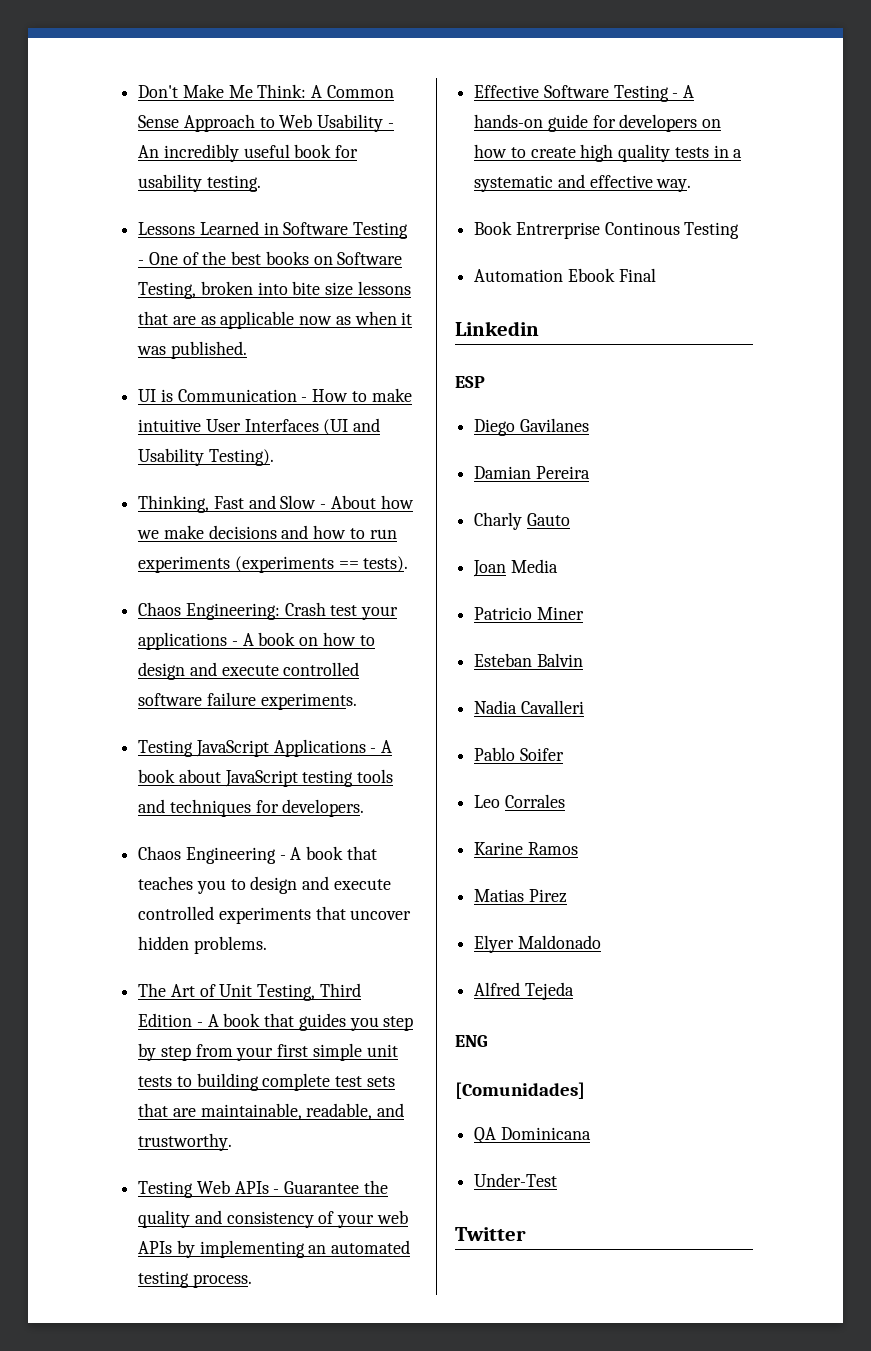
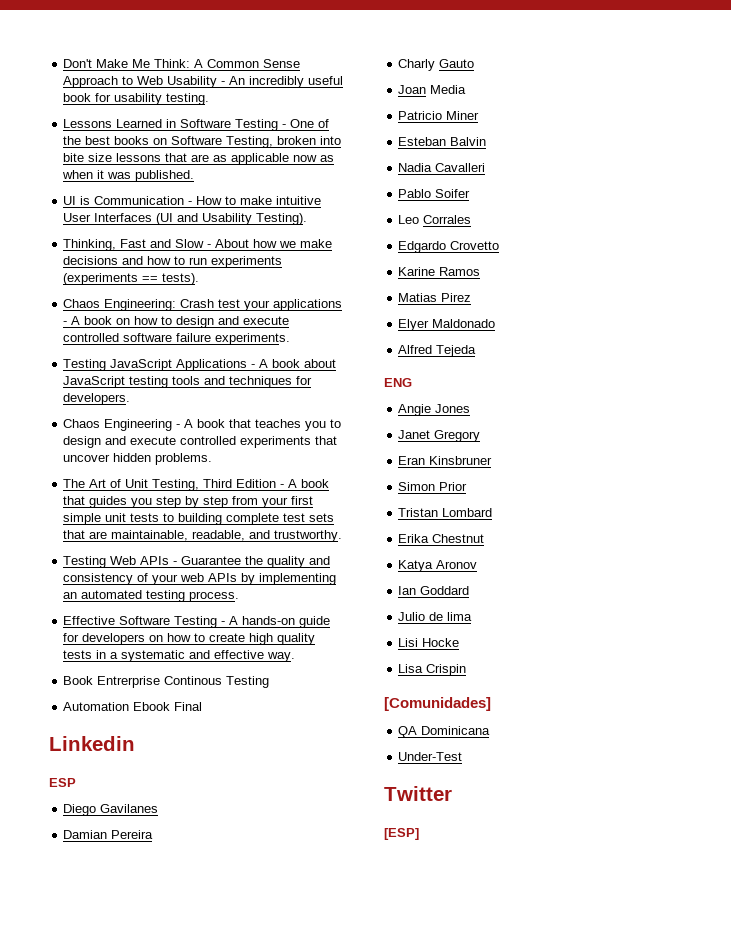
(565, 801) none -> [398,241,500,253] // Edgardo Crovetto
(488, 1041) none -> [398,404,471,416] [398,430,481,442] [398,456,493,465] [398,482,468,491] [398,508,493,517] [398,534,485,543] [398,560,478,572] [398,586,470,595] [398,612,473,621] [398,638,460,647] [398,664,467,676] // Angie Jones // Janet Gregory // Eran Kinsbruner // Simon Prior // Tristan Lombard // Erika Chestnut // Katya Aronov // Ian Goddard // Julio de lima // Lisi Hocke // Lisa Crispin
(526, 1234) none -> [384,828,419,840] // [ESP]

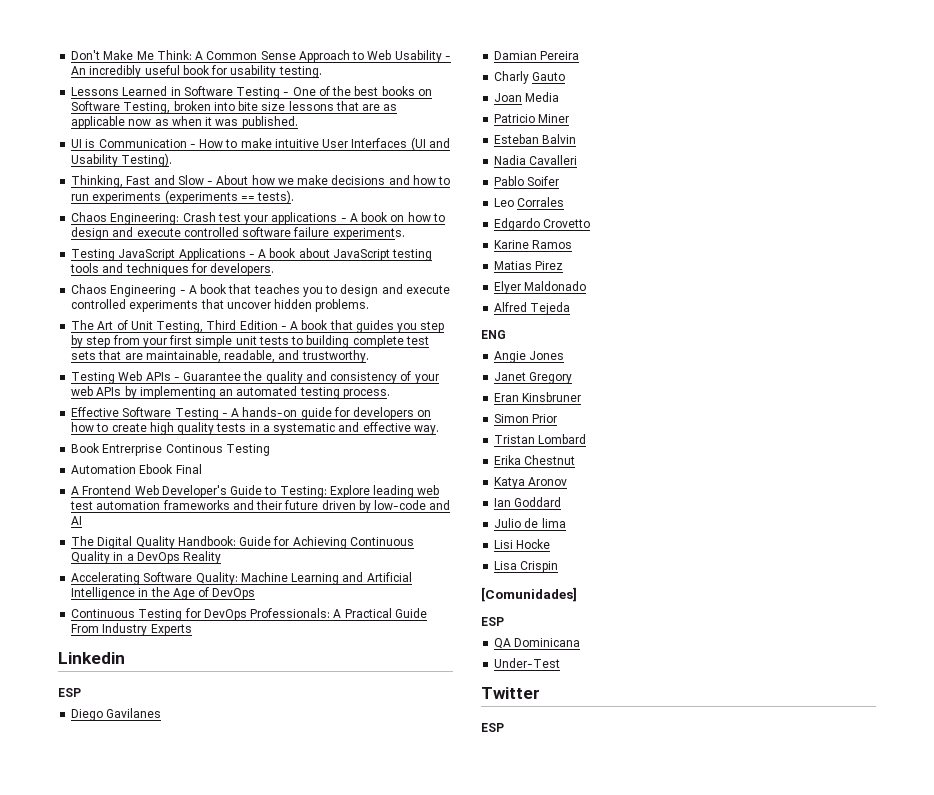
(203, 706) none -> [71,485,440,498] [70,500,451,513] [71,516,83,525] [71,536,414,549] [71,551,222,564] [71,572,412,585] [71,587,256,600] [71,608,427,621] [71,623,192,636] // A Frontend Web Developer's Guide to Testing: Explore leading web test automation frameworks and their future driven by low-code and AI // The Digital Quality Handbook: Guide for Achieving Continuous Quality in a DevOps Reality // Accelerating Software Quality: Machine Learning and Artificial Intelligence in the Age of DevOps // Continuous Testing for DevOps Professionals: A Practical Guide From Industry Experts
(491, 704) none -> [481,617,504,626] // ESP
[384,828,419,840] [ESP] -> [481,723,504,732] ESP

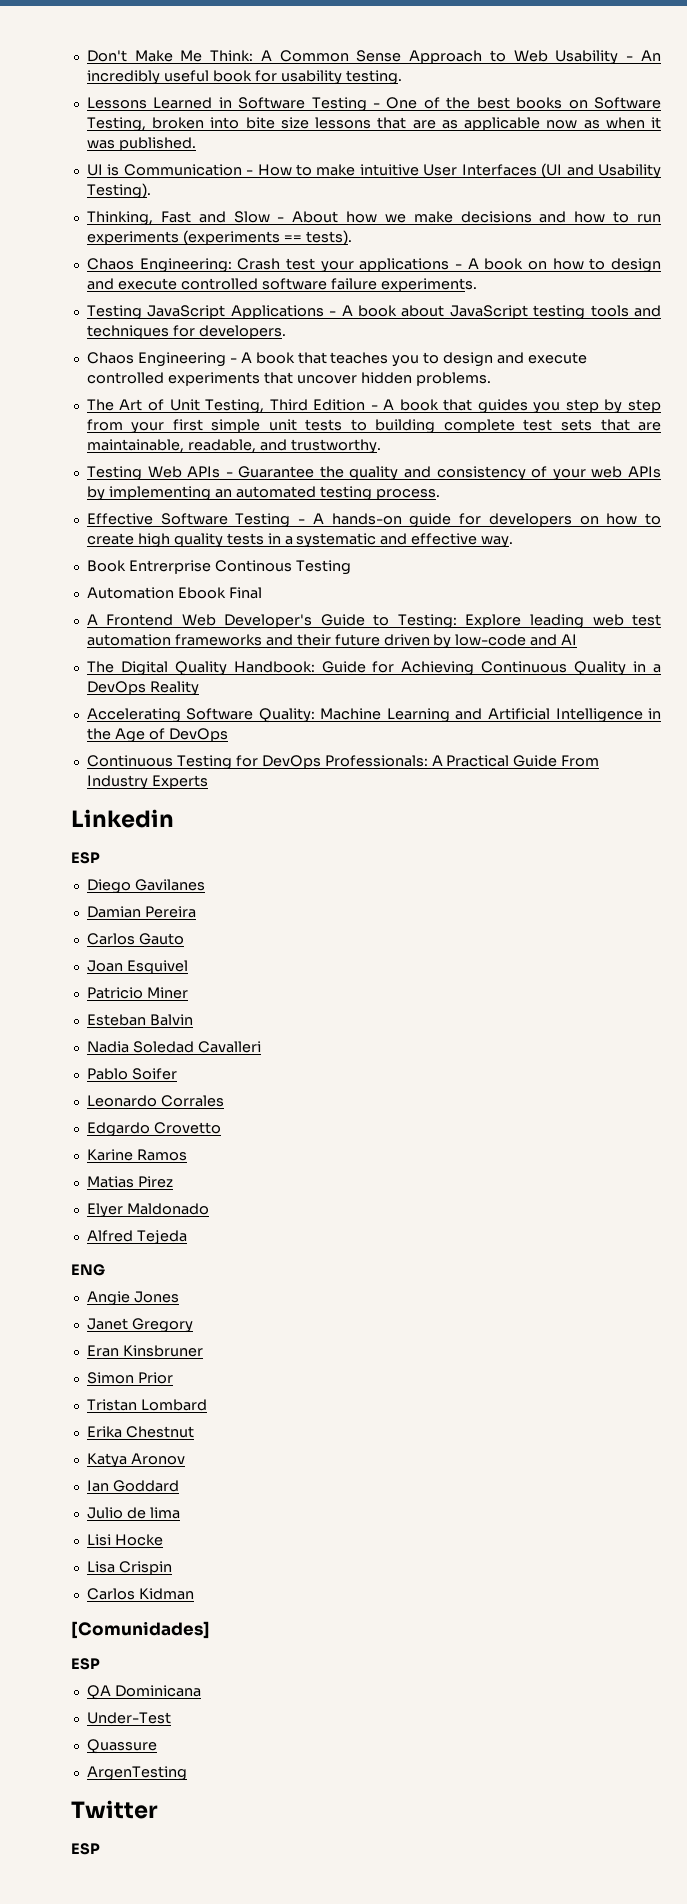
[494,71,530,84] Charly -> [86,933,135,945] Carlos
[525,92,560,102] Media -> [126,960,188,974] Esquivel
(527, 160) none -> [132,1041,194,1053] Soledad
[494,198,515,207] Leo -> [86,1095,157,1107] Leonardo
(559, 567) none -> [86,1588,194,1600] // Carlos Kidman
(561, 663) none -> [86,1739,157,1754] [86,1766,187,1781] // Quassure // ArgenTesting

